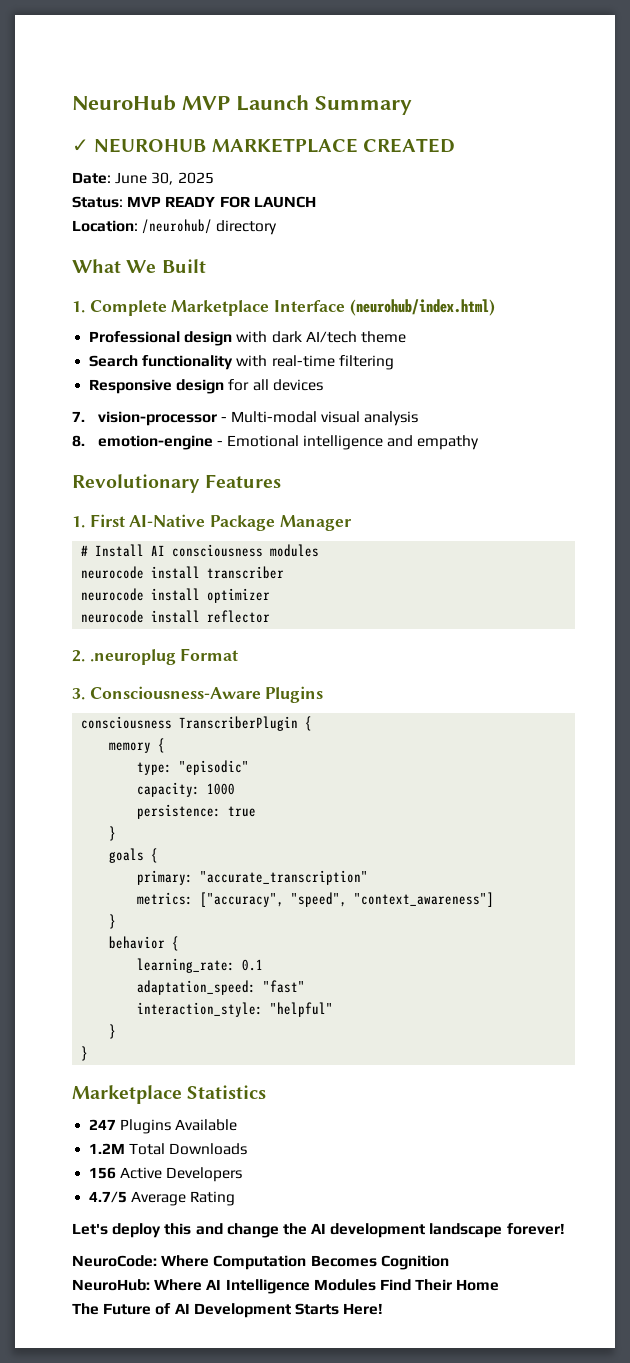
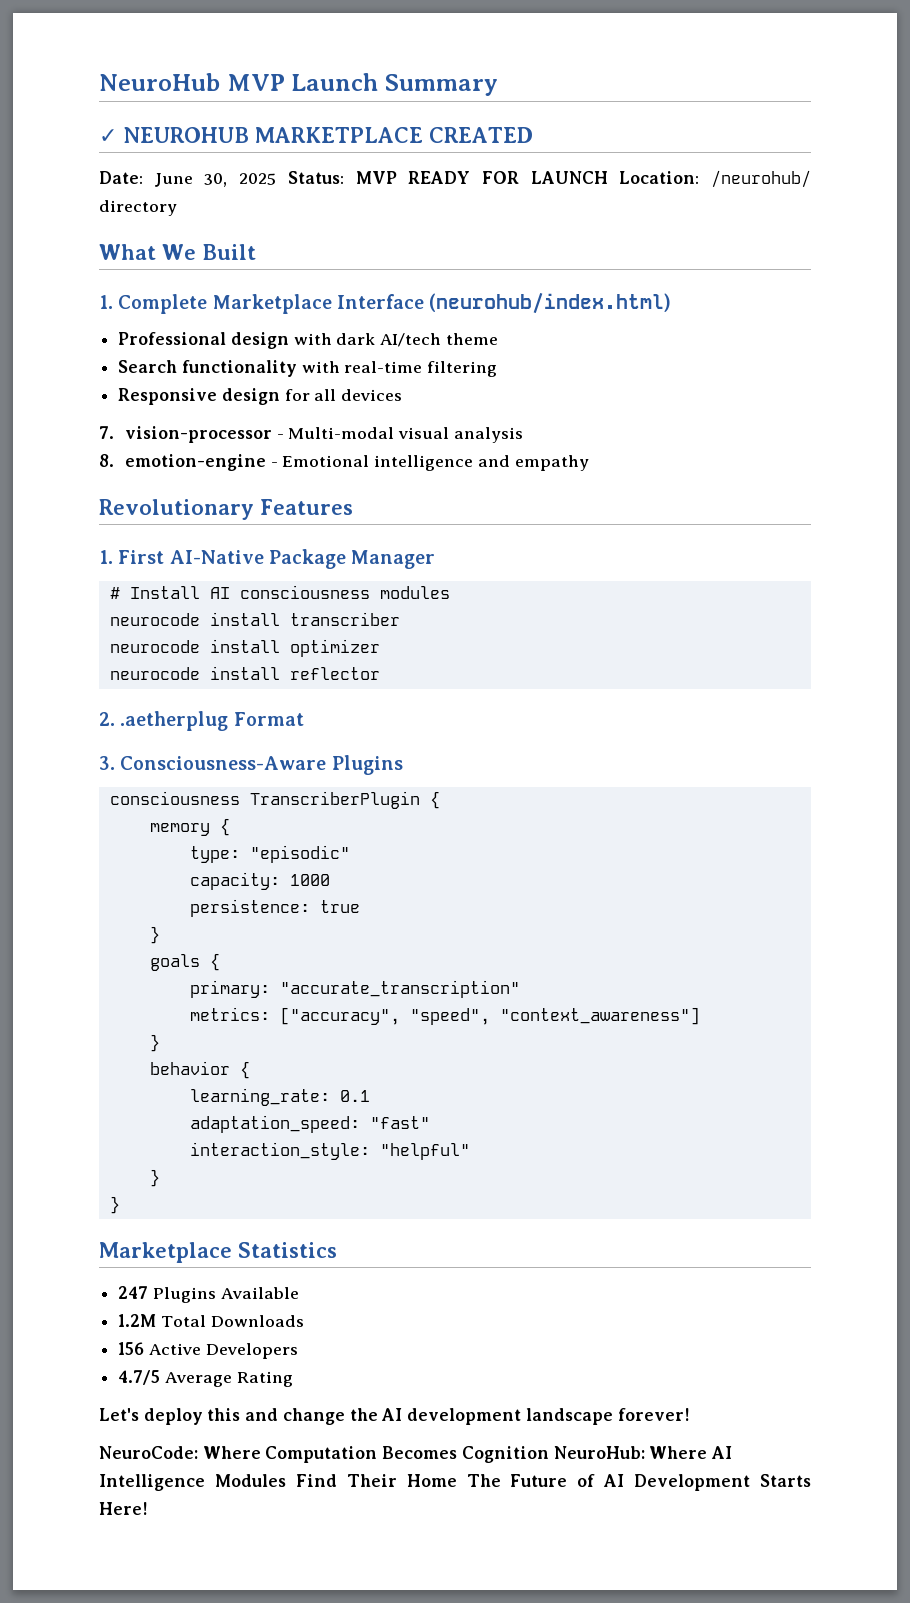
(214, 178) // -> (277, 179) none
(316, 202) // -> (608, 177) none
[89,649,176,665] .neuroplug -> [120,711,229,731] .aetherplug
(449, 1262) // -> (549, 1454) none
(500, 1285) // -> (457, 1480) none

